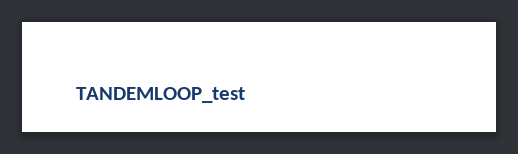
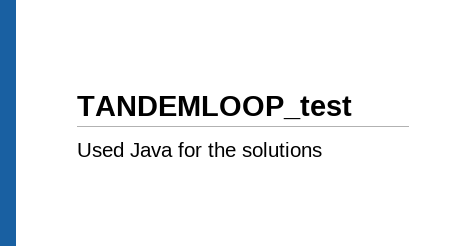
(245, 95) none -> [77,142,322,157] // Used Java for the solutions

